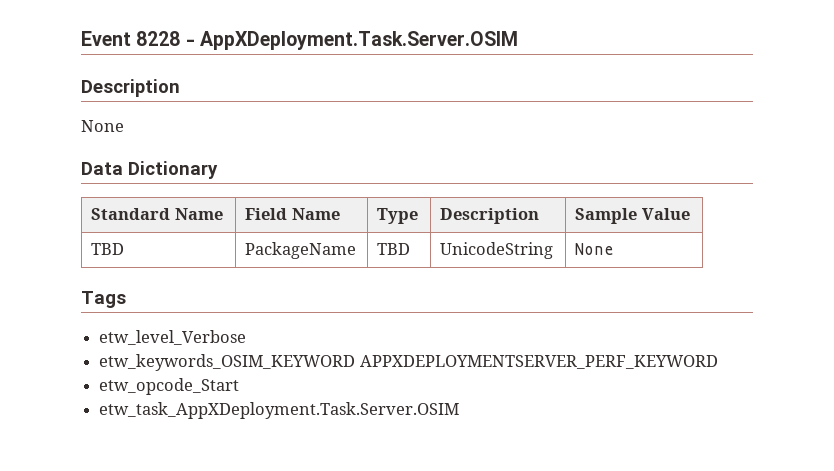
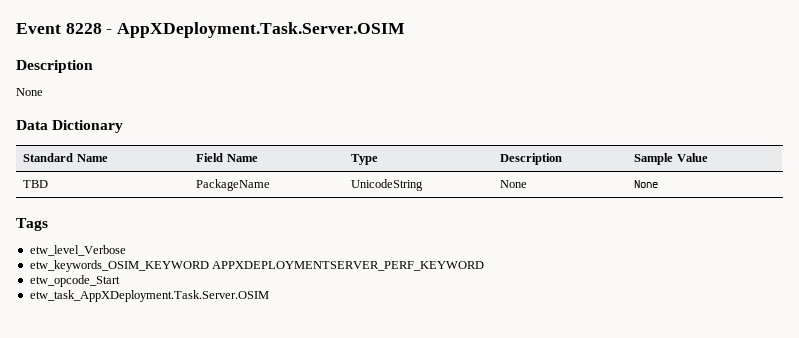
[377,243,411,255] [440,242,554,259] TBD | UnicodeString -> [351,179,424,191] [500,180,528,188] UnicodeString | None

